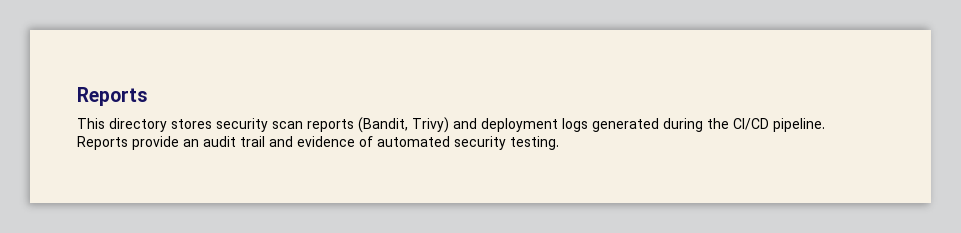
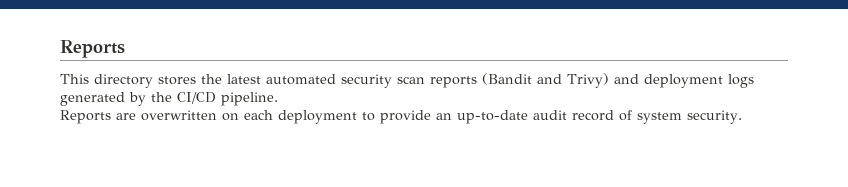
(212, 124) none -> [201,74,336,85] the latest automated
[358,117,408,133] (Bandit, -> [482,73,562,85] (Bandit and
[663,118,703,132] during -> [129,92,146,106] by
[132,136,559,150] provide an audit trail and evidence of automated security testing. -> [116,110,742,124] are overwritten on each deployment to provide an up-to-date audit record of system security.

